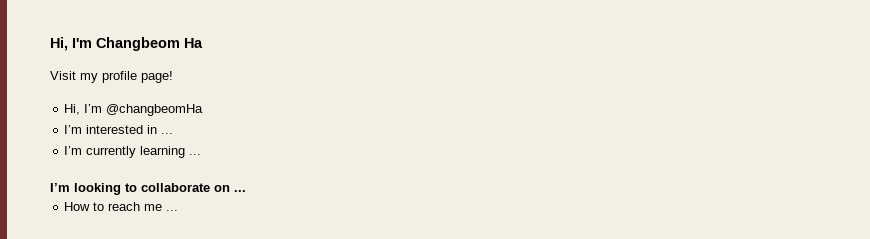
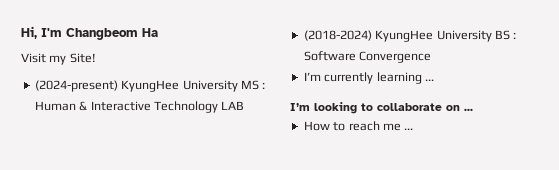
[102,71,173,83] [64,104,204,116] [64,125,174,134] profile page! // Hi, I’m @changbeomHa // I’m interested in ... -> [69,53,96,63] [34,80,266,92] [34,101,245,113] [303,30,517,42] [303,51,432,63] Site! // (2024-present) KyungHee University MS : Human & Interactive Technology LAB // (2018-2024) KyungHee University BS : Software Convergence

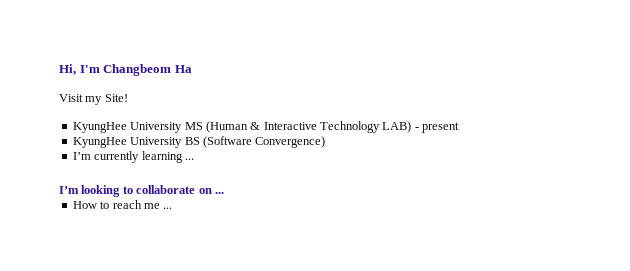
[34,80,118,92] (2024-present) -> (128, 98) none
[262,82,266,89] [34,101,76,111] : Human -> [205,121,248,133] (Human
[221,101,245,110] [303,30,517,42] [303,51,432,63] LAB // (2018-2024) KyungHee University BS : Software Convergence -> [382,121,460,133] [72,136,326,148] LAB) - present // KyungHee University BS (Software Convergence)

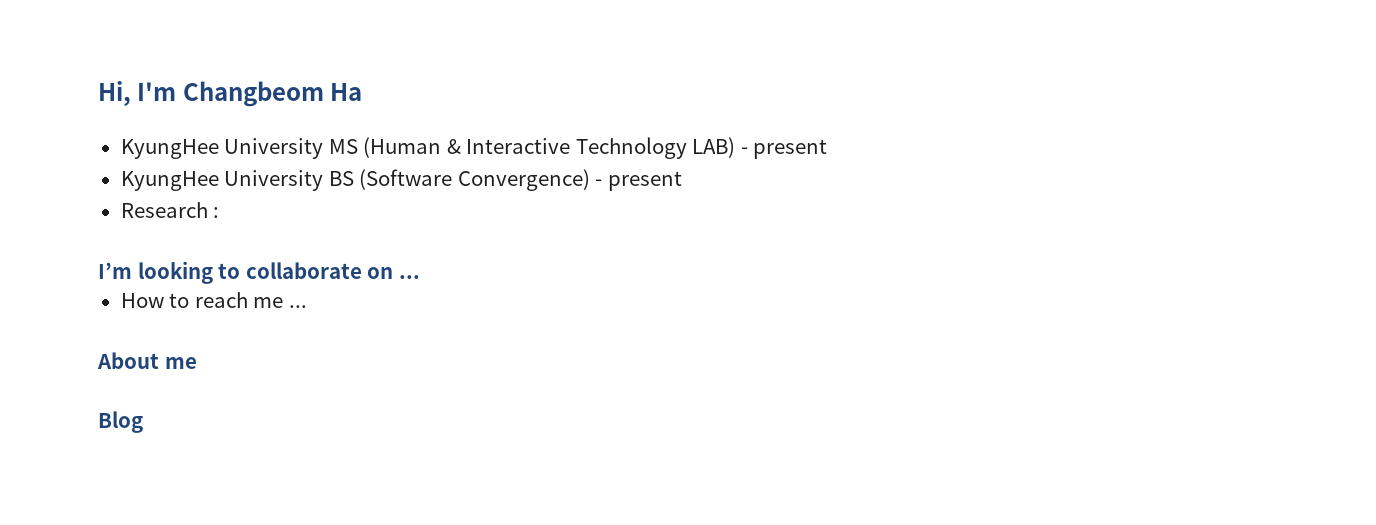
[59,94,128,105] // Visit my Site! -> (363, 92) none
[72,151,194,163] // I’m currently learning ... -> [595,171,682,191] [120,202,220,218] - present // Research :
(173, 208) none -> [97,352,197,369] [98,411,143,433] // About me // Blog

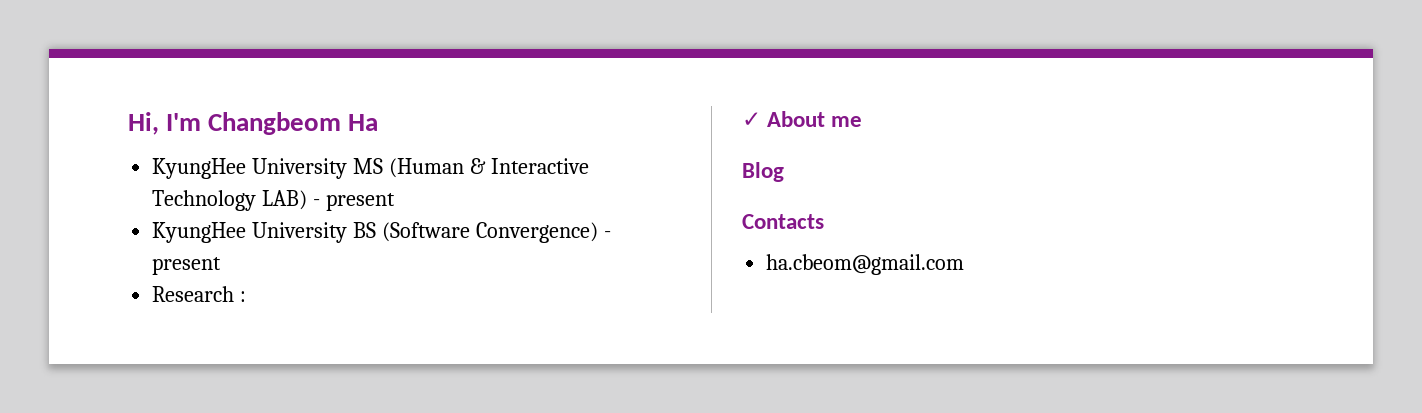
[98,261,420,284] [120,292,307,308] I’m looking to collaborate on ... // How to reach me ... // -> [742,112,761,127] ✓
(143, 422) none -> [742,214,824,229] [766,254,965,275] // Contacts // ha.cbeom@gmail.com

